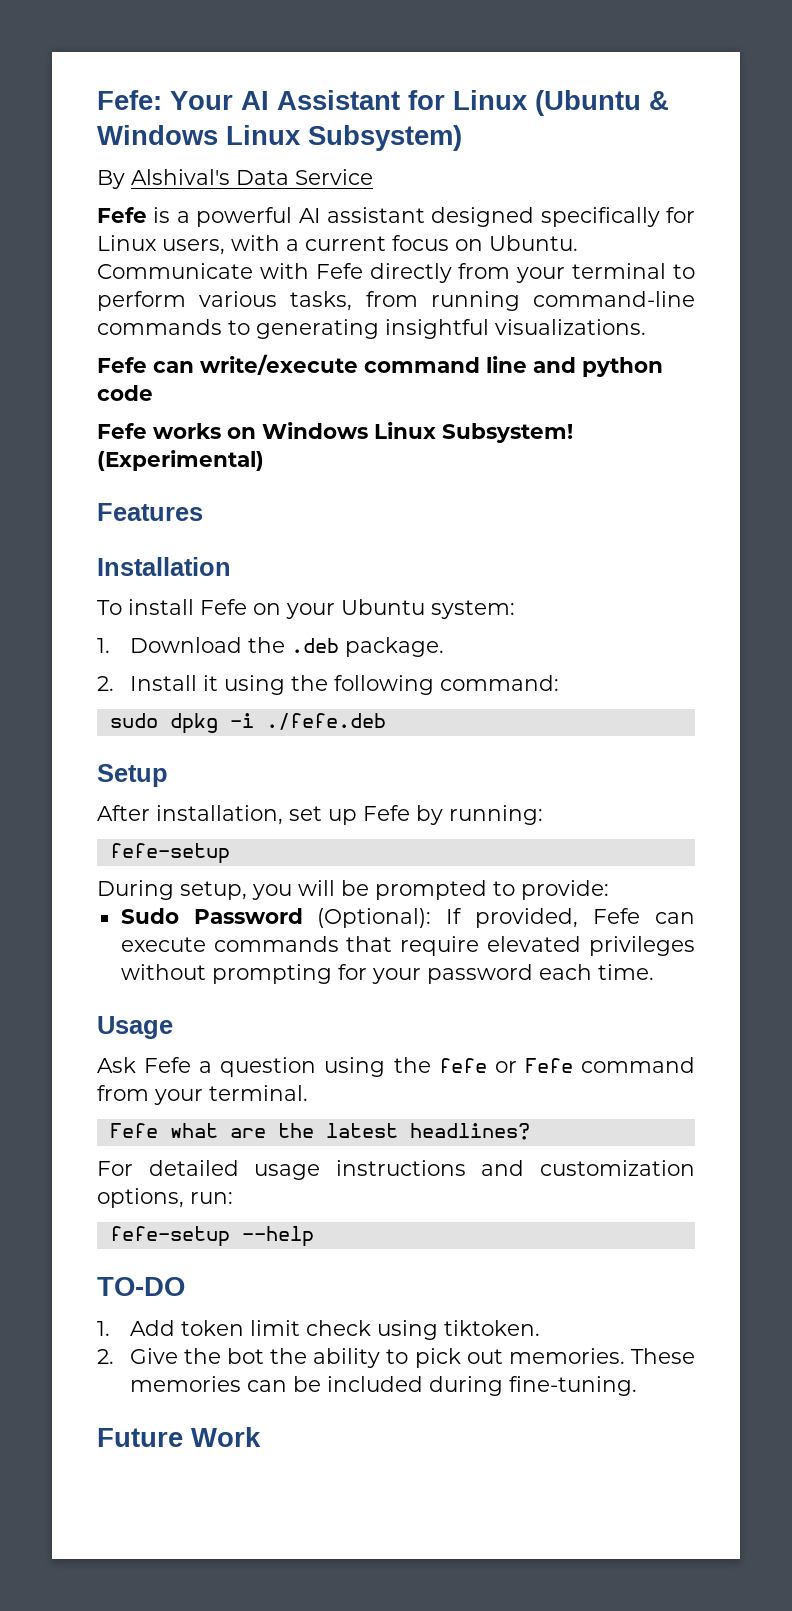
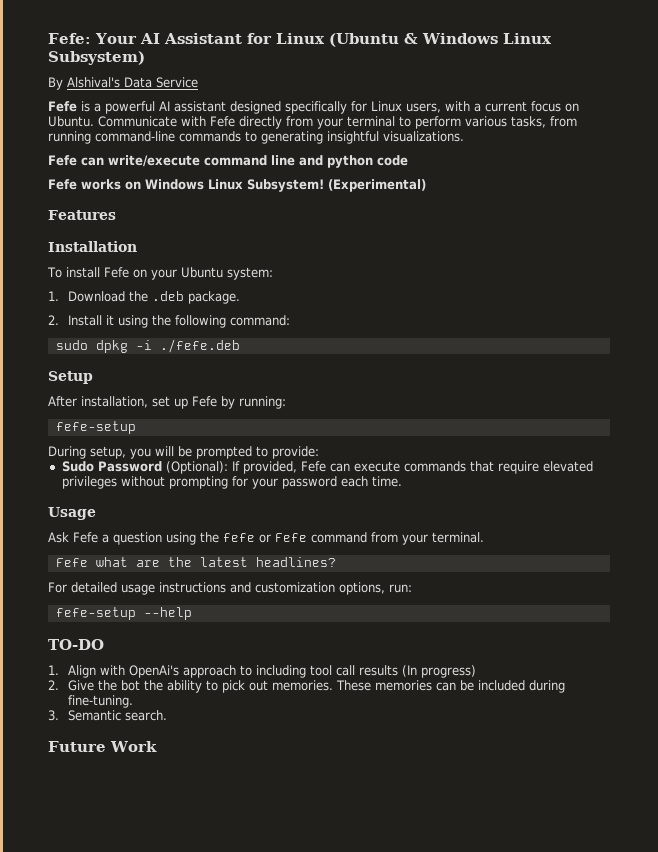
[129,1320,540,1340] Add token limit check using tiktoken. -> [68,665,477,678] Align with OpenAi's approach to including tool call results (In progress)
(637, 1386) none -> [48,710,168,721] // 3. Semantic search.

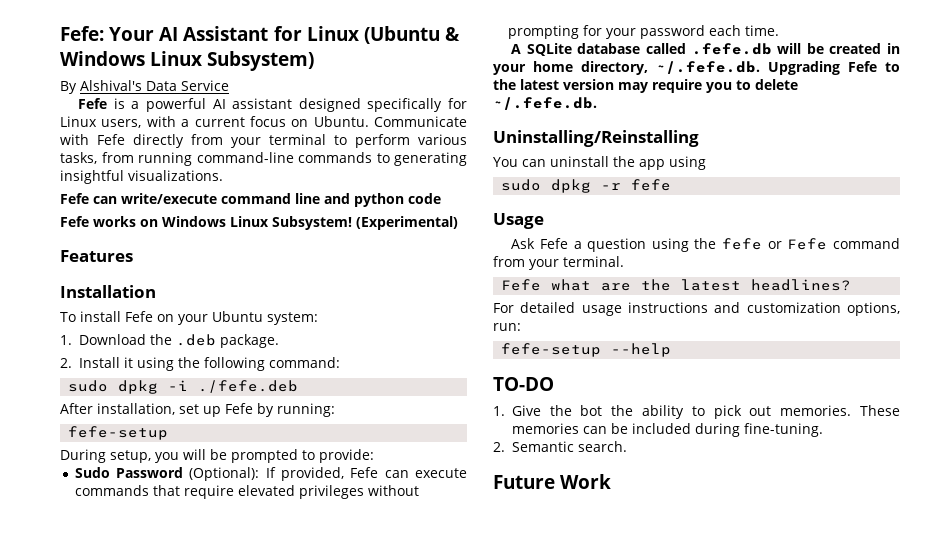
[48,371,93,384] // Setup -> (299, 386) none
(402, 481) none -> [511,43,901,56] [493,61,900,75] [493,79,798,93] [493,97,597,110] [493,130,699,147] [493,156,706,170] [501,179,672,193] // A SQLite database called .fefe.db will be created in your home directory, ~/.fefe.db. Upgrading Fefe to the latest version may require you to delete ~/.fefe.db. // Uninstalling/Reinstalling // You can uninstall the app using // sudo dpkg -r fefe
[68,665,477,678] [48,680,59,690] Align with OpenAi's approach to including tool call results (In progress) // 2. -> (505, 411) none
[48,710,59,721] 3. -> [493,442,505,452] 2.

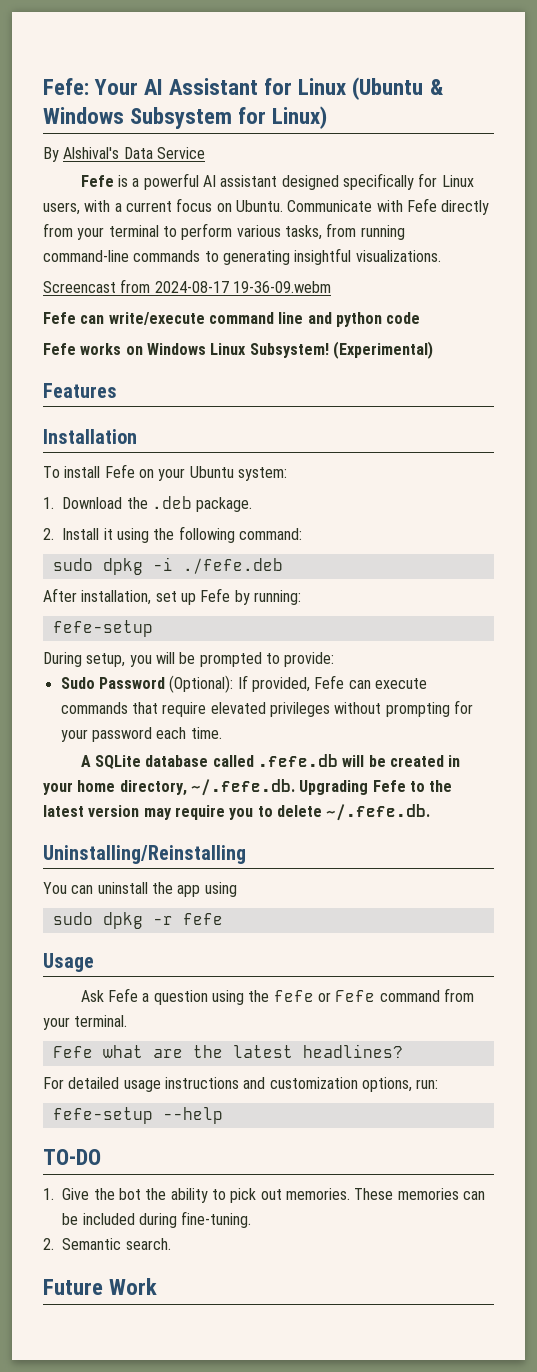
[150,51,315,71] Linux Subsystem) -> [130,106,328,129] Subsystem for Linux)
(223, 175) none -> [43,279,331,293] // Screencast from 2024-08-17 19-36-09.webm

